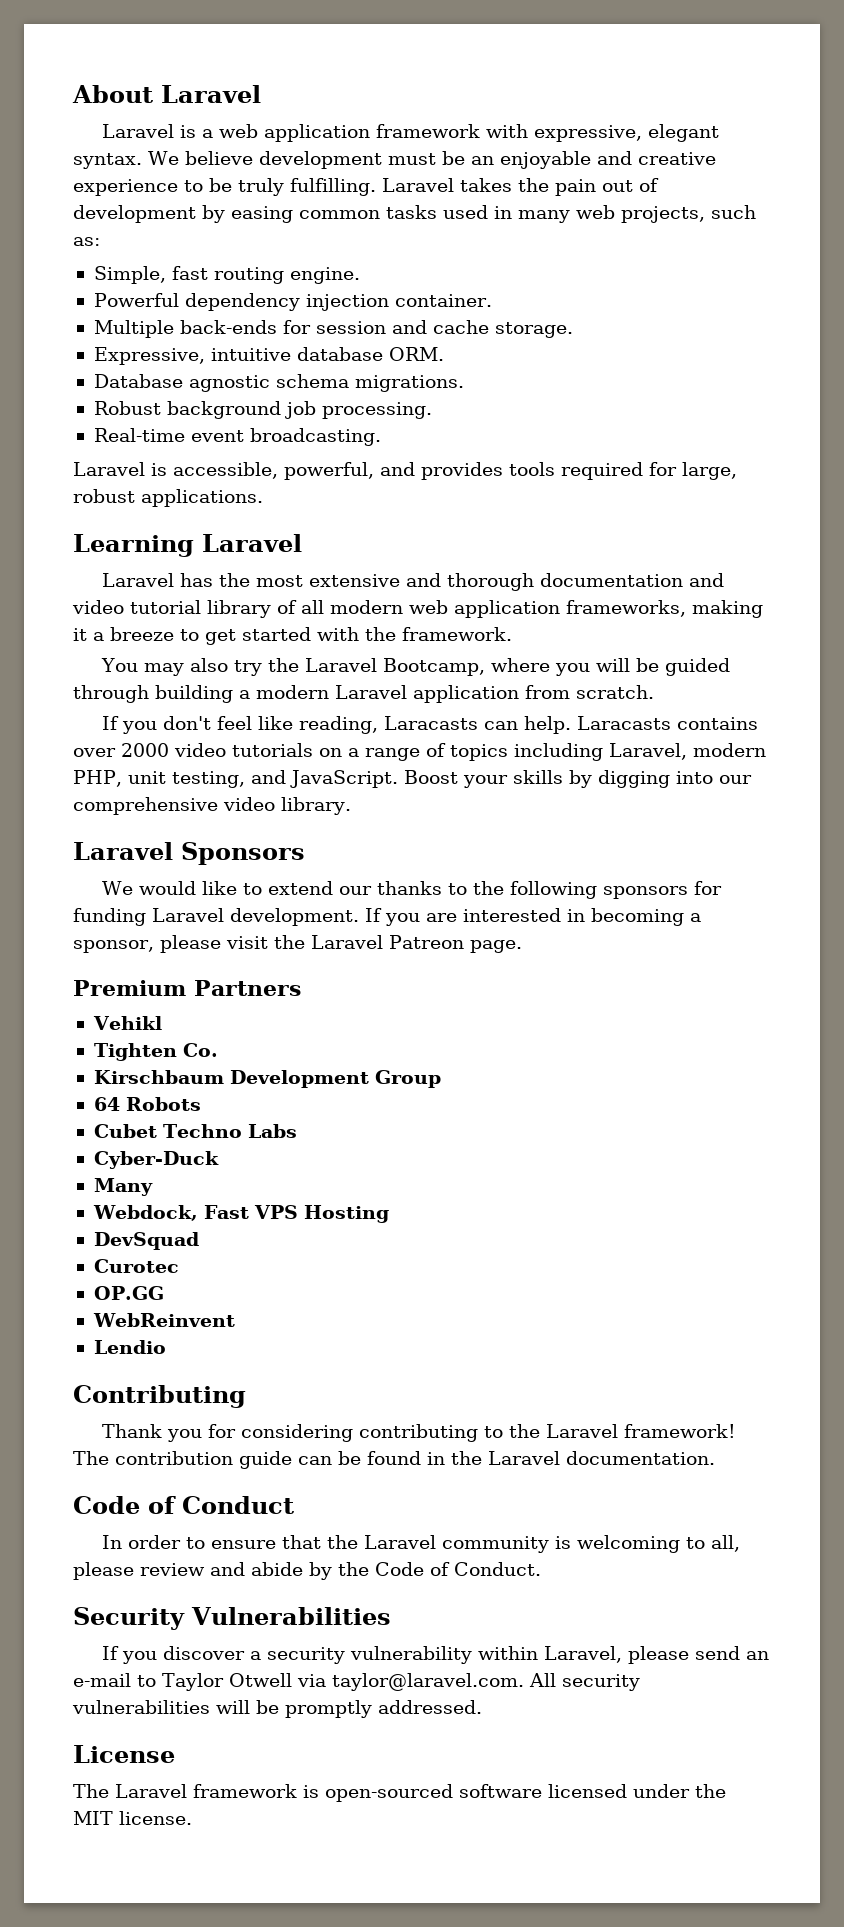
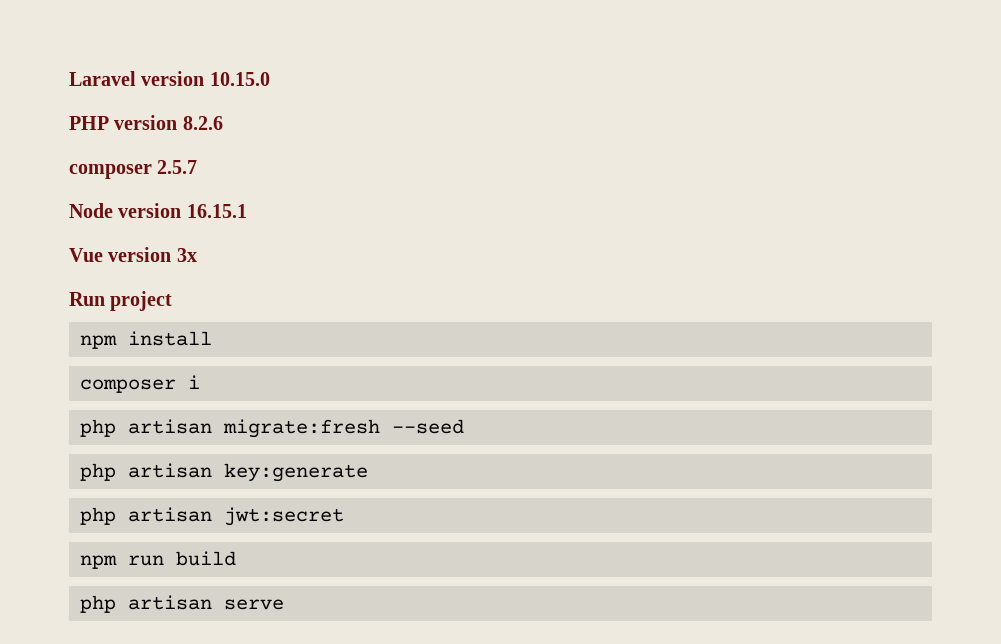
[72,85,261,103] [102,124,720,142] [73,151,716,169] [73,178,659,196] [73,205,756,223] [73,237,100,246] [93,266,360,284] [93,293,492,311] [93,320,573,338] [93,347,444,365] [93,374,464,392] [93,401,432,419] [93,428,381,446] [73,462,737,480] [73,489,263,507] [73,534,302,557] [102,573,725,591] [72,600,763,618] [73,627,512,645] [101,658,731,676] [73,685,654,703] [102,716,759,734] [73,743,766,761] [73,770,752,788] [73,797,351,815] [73,842,305,865] [102,881,723,899] [73,908,701,926] [73,935,522,953] [73,980,301,996] [92,1016,162,1030] [93,1043,218,1061] [93,1070,441,1088] [93,1097,201,1111] [93,1124,297,1138] [93,1151,219,1169] [93,1178,153,1196] [92,1205,389,1223] [93,1232,199,1250] [93,1259,179,1273] [93,1286,164,1300] [92,1313,235,1327] [93,1340,166,1354] [73,1385,246,1408] [102,1424,737,1442] [73,1451,715,1469] [73,1496,294,1514] [102,1535,741,1553] [73,1562,541,1580] [73,1607,391,1630] [102,1646,770,1664] [73,1673,640,1691] [72,1700,482,1718] [73,1745,175,1763] [73,1784,726,1802] [73,1811,192,1825] About Laravel // Laravel is a web application framework with expressive, elegant syntax. We believe development must be an enjoyable and creative experience to be truly fulfilling. Laravel takes the pain out of development by easing common tasks used in many web projects, such as: // Simple, fast routing engine. // Powerful dependency injection container. // Multiple back-ends for session and cache storage. // Expressive, intuitive database ORM. // Database agnostic schema migrations. // Robust background job processing. // Real-time event broadcasting. // Laravel is accessible, powerful, and provides tools required for large, robust applications. // Learning Laravel // Laravel has the most extensive and thorough documentation and video tutorial library of all modern web application frameworks, making it a breeze to get started with the framework. // You may also try the Laravel Bootcamp, where you will be guided through building a modern Laravel application from scratch. // If you don't feel like reading, Laracasts can help. Laracasts contains over 2000 video tutorials on a range of topics including Laravel, modern PHP, unit testing, and JavaScript. Boost your skills by digging into our comprehensive video library. // Laravel Sponsors // We would like to extend our thanks to the following sponsors for funding Laravel development. If you are interested in becoming a sponsor, please visit the Laravel Patreon page. // Premium Partners // Vehikl // Tighten Co. // Kirschbaum Development Group // 64 Robots // Cubet Techno Labs // Cyber-Duck // Many // Webdock, Fast VPS Hosting // DevSquad // Curotec // OP.GG // WebReinvent // Lendio // Contributing // Thank you for considering contributing to the Laravel framework! The contribution guide can be found in the Laravel documentation. // Code of Conduct // In order to ensure that the Laravel community is welcoming to all, please review and abide by the Code of Conduct. // Security Vulnerabilities // If you discover a security vulnerability within Laravel, please send an e-mail to Taylor Otwell via taylor@laravel.com. All security vulnerabilities will be promptly addressed. // License // The Laravel framework is open-sourced software licensed under the MIT license. -> [69,71,270,86] [69,115,223,130] [69,160,198,179] [69,203,247,218] [69,247,197,262] [69,291,173,311] [79,331,212,349] [79,375,200,393] [79,419,464,438] [79,463,368,482] [79,507,344,526] [79,551,236,569] [79,595,284,613] Laravel version 10.15.0 // PHP version 8.2.6 // composer 2.5.7 // Node version 16.15.1 // Vue version 3x // Run project // npm install // composer i // php artisan migrate:fresh --seed // php artisan key:generate // php artisan jwt:secret // npm run build // php artisan serve

